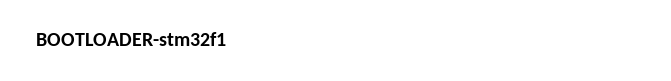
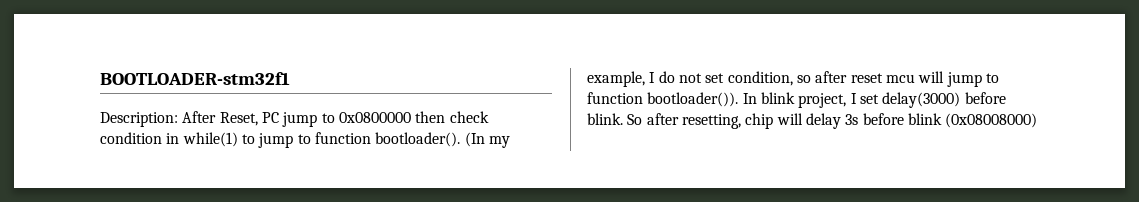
(226, 39) none -> [100,111,489,127] [100,132,510,148] [587,71,999,87] [587,92,1006,108] [587,113,1038,129] // Description: After Reset, PC jump to 0x0800000 then check condition in while(1) to jump to function bootloader(). (In my example, I do not set condition, so after reset mcu will jump to function bootloader()). In blink project, I set delay(3000) before blink. So after resetting, chip will delay 3s before blink (0x08008000)

